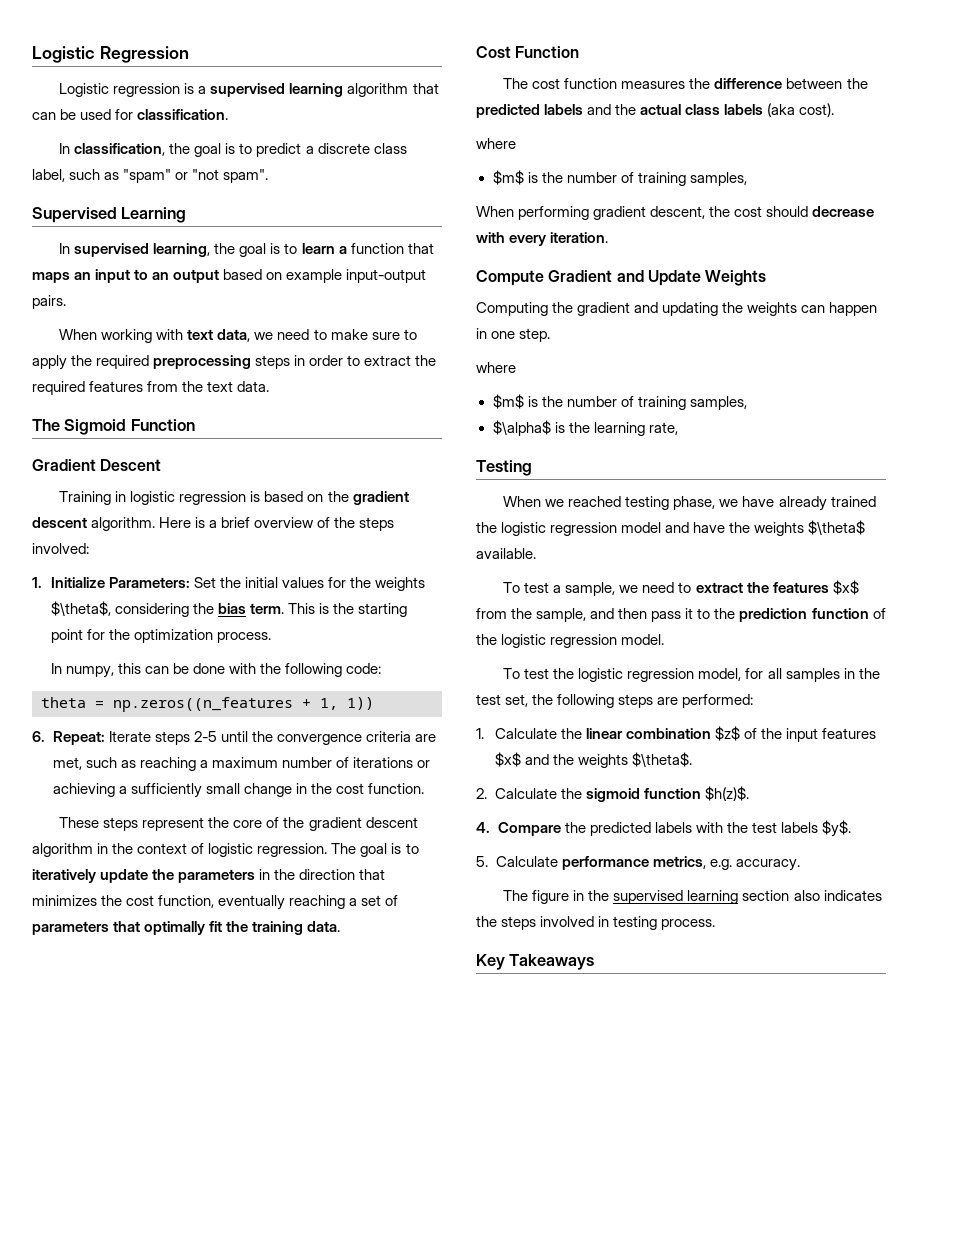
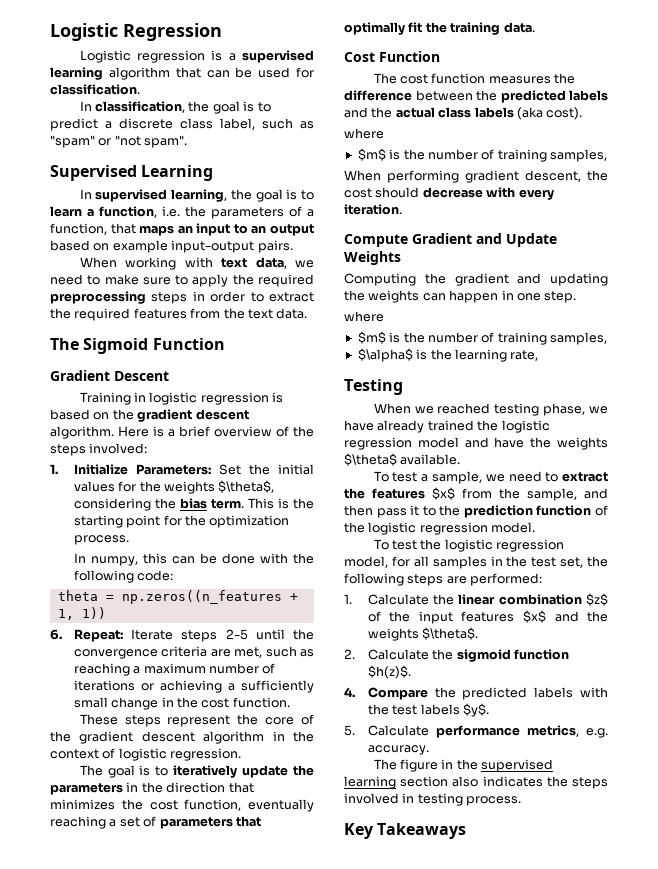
[350,243,404,254] function -> [99,206,314,219] [50,223,107,235] function, i.e. the parameters of a function,
(328, 850) none -> (242, 754) //

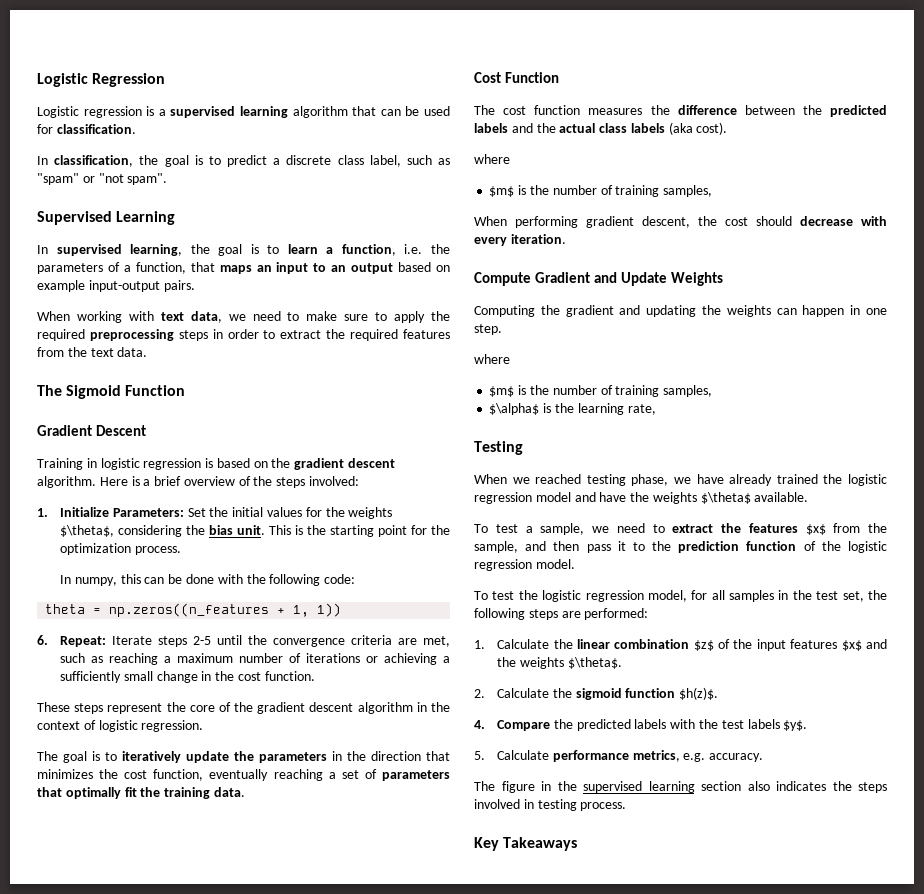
[210,499,244,509] term. -> [237,525,266,535] unit.

